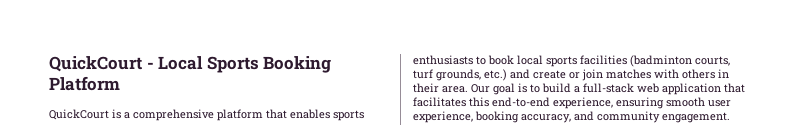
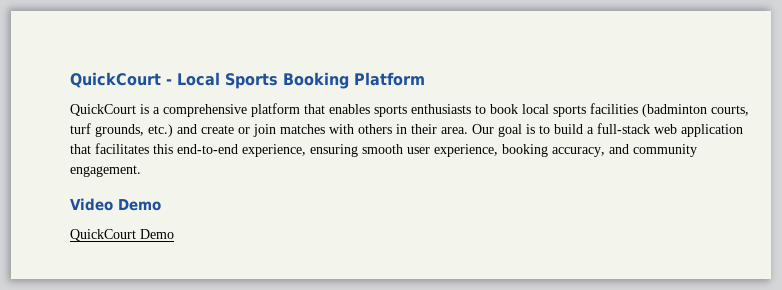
(730, 117) none -> [70,198,161,211] [70,229,174,241] // Video Demo // QuickCourt Demo

